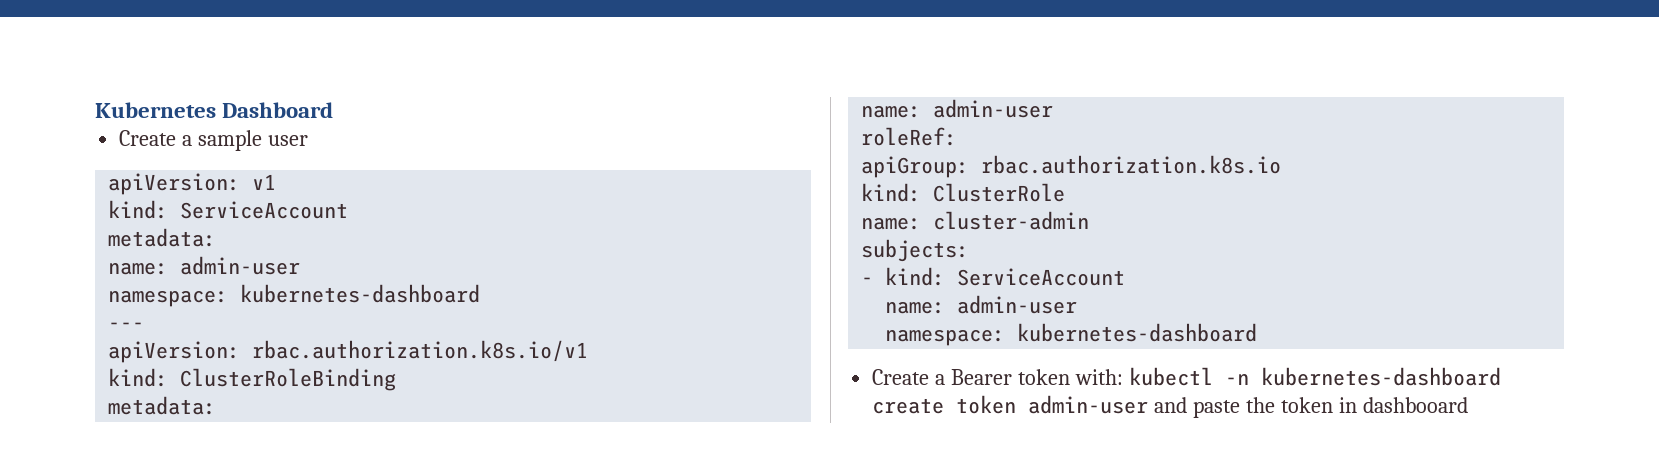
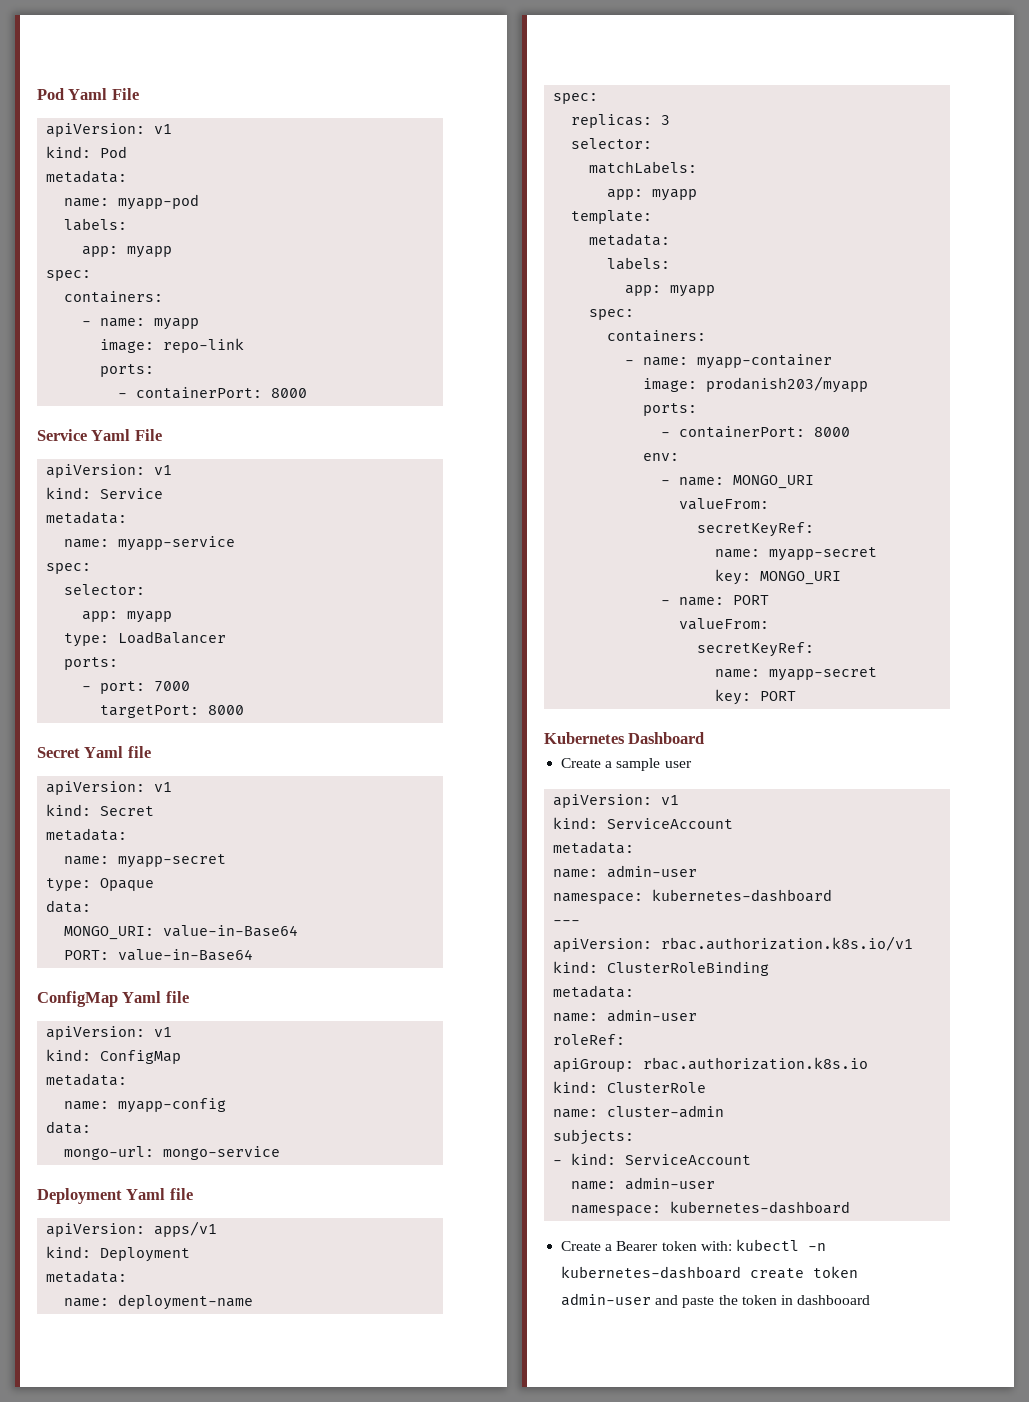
(95, 110) none -> [37,88,139,100] [46,123,173,137] [46,146,128,158] [46,170,128,183] [64,194,200,210] [64,218,128,231] [82,246,173,258] [46,270,92,281] [64,291,164,303] [82,318,200,330] [100,338,245,353] [100,364,155,377] [118,387,308,399] [37,429,162,441] [46,464,173,478] [46,487,164,499] [46,511,128,524] [64,536,236,551] [46,563,92,574] [64,584,146,595] [82,611,173,623] [64,631,227,647] [64,657,119,670] [82,681,191,694] [100,705,245,718] [37,746,151,758] [46,781,173,795] [46,804,155,816] [46,828,128,841] [64,854,227,868] [46,878,155,892] [46,900,92,913] [64,925,299,940] [64,949,254,961] [37,991,189,1007] [46,1026,173,1040] [46,1049,182,1064] [46,1073,128,1086] [64,1098,227,1113] [46,1121,92,1134] [64,1146,281,1160] [37,1188,193,1204] [46,1221,218,1237] [46,1246,191,1262] [46,1270,128,1283] [64,1294,254,1310] [553,93,599,104] [571,114,671,128] [571,138,653,149] [589,161,698,174] [607,189,698,201] [571,210,653,224] [589,233,671,246] [607,257,671,270] [625,285,716,297] [589,309,635,320] [607,330,707,342] [625,354,833,369] [643,376,869,393] [643,403,698,416] [661,426,851,438] [643,453,680,461] [661,475,815,489] [679,498,770,510] [697,522,815,537] [715,547,878,561] [715,569,842,585] [661,595,770,606] [679,618,770,630] [697,642,815,657] [715,667,878,681] [715,689,797,705] Pod Yaml File // apiVersion: v1 // kind: Pod // metadata: // name: myapp-pod // labels: // app: myapp // spec: // containers: // - name: myapp // image: repo-link // ports: // - containerPort: 8000 // Service Yaml File // apiVersion: v1 // kind: Service // metadata: // name: myapp-service // spec: // selector: // app: myapp // type: LoadBalancer // ports: // - port: 7000 // targetPort: 8000 // Secret Yaml file // apiVersion: v1 // kind: Secret // metadata: // name: myapp-secret // type: Opaque // data: // MONGO_URI: value-in-Base64 // PORT: value-in-Base64 // ConfigMap Yaml file // apiVersion: v1 // kind: ConfigMap // metadata: // name: myapp-config // data: // mongo-url: mongo-service // Deployment Yaml file // apiVersion: apps/v1 // kind: Deployment // metadata: // name: deployment-name // spec: // replicas: 3 // selector: // matchLabels: // app: myapp // template: // metadata: // labels: // app: myapp // spec: // containers: // - name: myapp-container // image: prodanish203/myapp // ports: // - containerPort: 8000 // env: // - name: MONGO_URI // valueFrom: // secretKeyRef: // name: myapp-secret // key: MONGO_URI // - name: PORT // valueFrom: // secretKeyRef: // name: myapp-secret // key: PORT //

